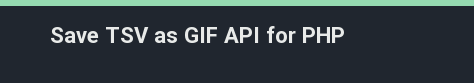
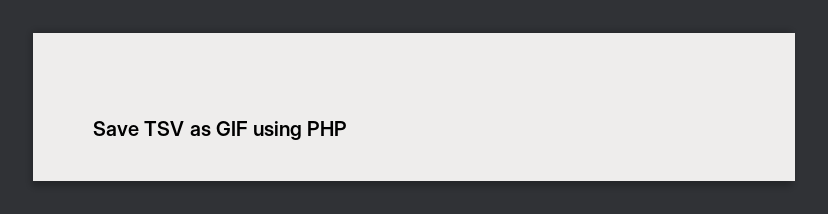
[224,26,296,43] API for -> [252,121,302,140] using

